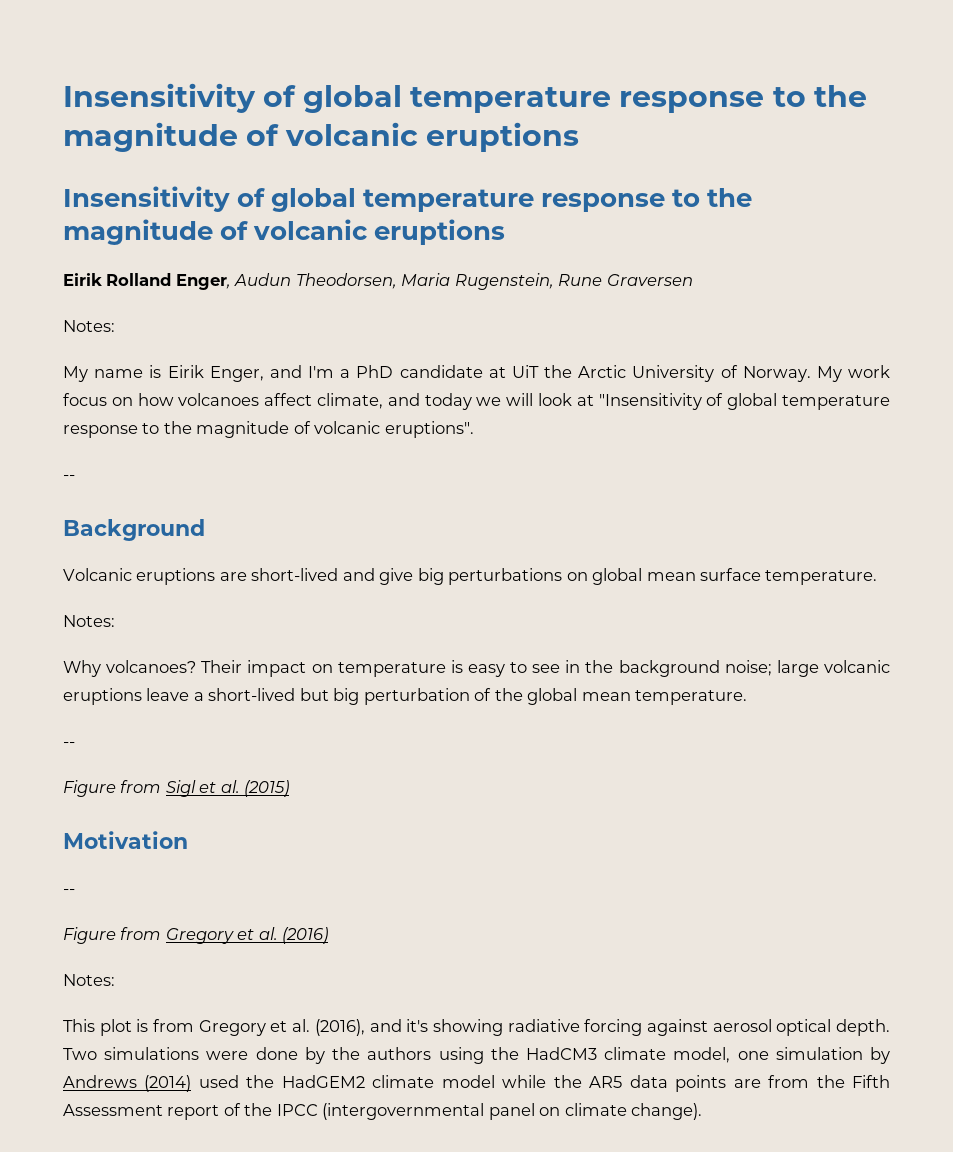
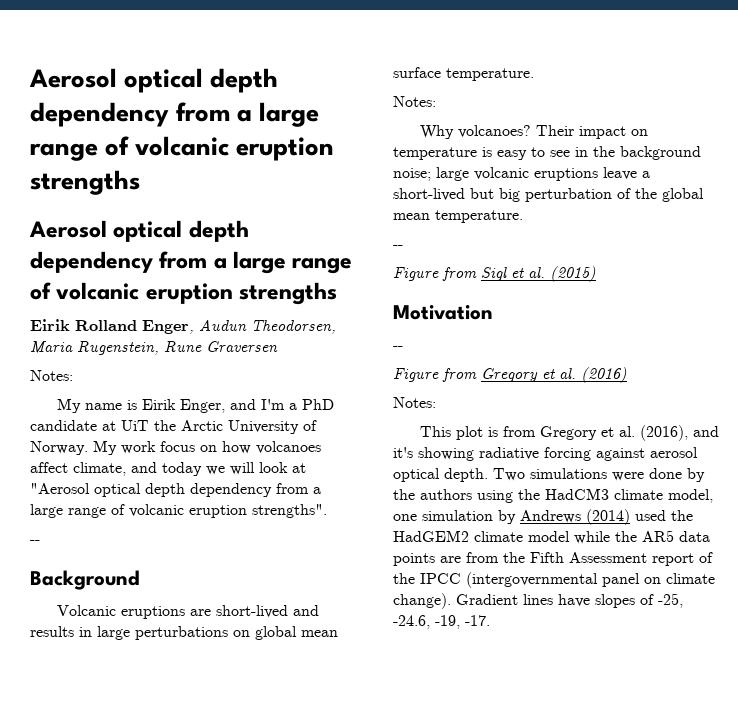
[63,83,867,113] [63,122,580,152] [63,186,753,212] [63,219,506,245] Insensitivity of global temperature response to the magnitude of volcanic eruptions // Insensitivity of global temperature response to the magnitude of volcanic eruptions -> [29,68,279,93] [30,102,320,127] [30,136,335,161] [30,170,140,195] [29,220,249,242] [30,251,353,274] [30,282,338,305] Aerosol optical depth dependency from a large range of volcanic eruption strengths // Aerosol optical depth dependency from a large range of volcanic eruption strengths
[598,393,890,410] [63,421,474,438] "Insensitivity of global temperature response to the magnitude of volcanic eruptions". -> [30,483,321,497] [30,504,327,518] "Aerosol optical depth dependency from a large range of volcanic eruption strengths".
[379,568,444,585] give big -> [30,626,130,640] results in large
(703, 1111) none -> [456,593,683,608] [393,615,490,629] Gradient lines have slopes of -25, -24.6, -19, -17.

